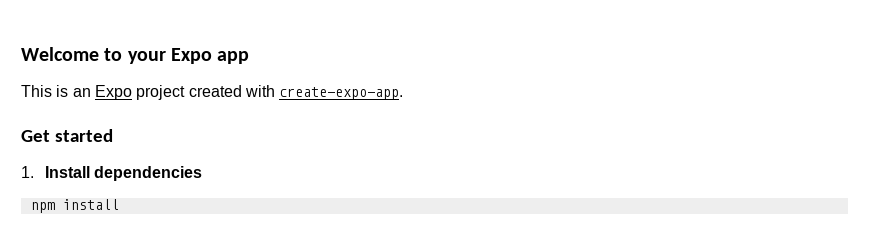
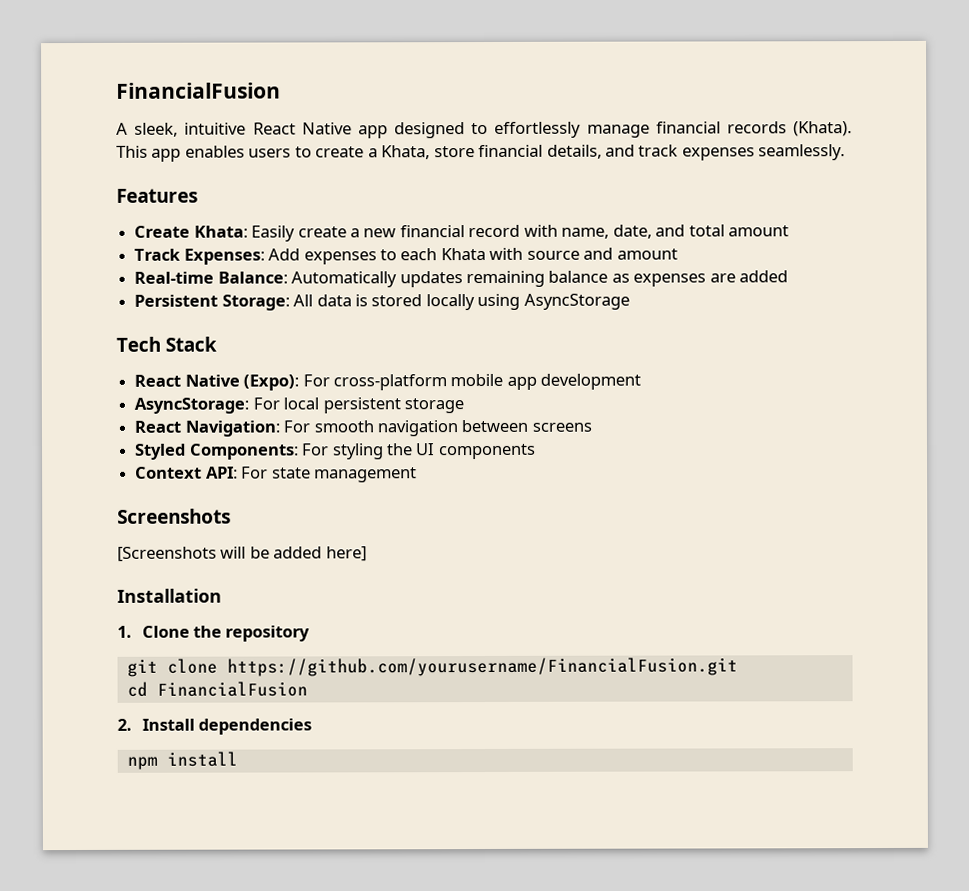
[21,47,250,64] [21,85,404,100] [21,129,113,142] [21,166,34,178] Welcome to your Expo app // This is an Expo project created with create-expo-app. // Get started // 1. -> [116,82,281,99] [116,121,852,139] [116,144,846,162] [116,188,198,203] [134,224,790,242] [134,247,678,265] [134,270,789,288] [134,293,630,311] [116,336,218,352] [134,373,642,391] [134,397,464,414] [134,419,592,437] [134,443,536,460] [135,466,417,483] [117,508,231,524] [117,546,367,562] [117,588,222,603] [117,625,311,642] [126,657,738,677] [126,681,308,697] [117,718,132,731] FinancialFusion // A sleek, intuitive React Native app designed to effortlessly manage financial records (Khata). This app enables users to create a Khata, store financial details, and track expenses seamlessly. // Features // Create Khata: Easily create a new financial record with name, date, and total amount // Track Expenses: Add expenses to each Khata with source and amount // Real-time Balance: Automatically updates remaining balance as expenses are added // Persistent Storage: All data is stored locally using AsyncStorage // Tech Stack // React Native (Expo): For cross-platform mobile app development // AsyncStorage: For local persistent storage // React Navigation: For smooth navigation between screens // Styled Components: For styling the UI components // Context API: For state management // Screenshots // [Screenshots will be added here] // Installation // 1. Clone the repository // git clone https://github.com/yourusername/FinancialFusion.git // cd FinancialFusion // 2.

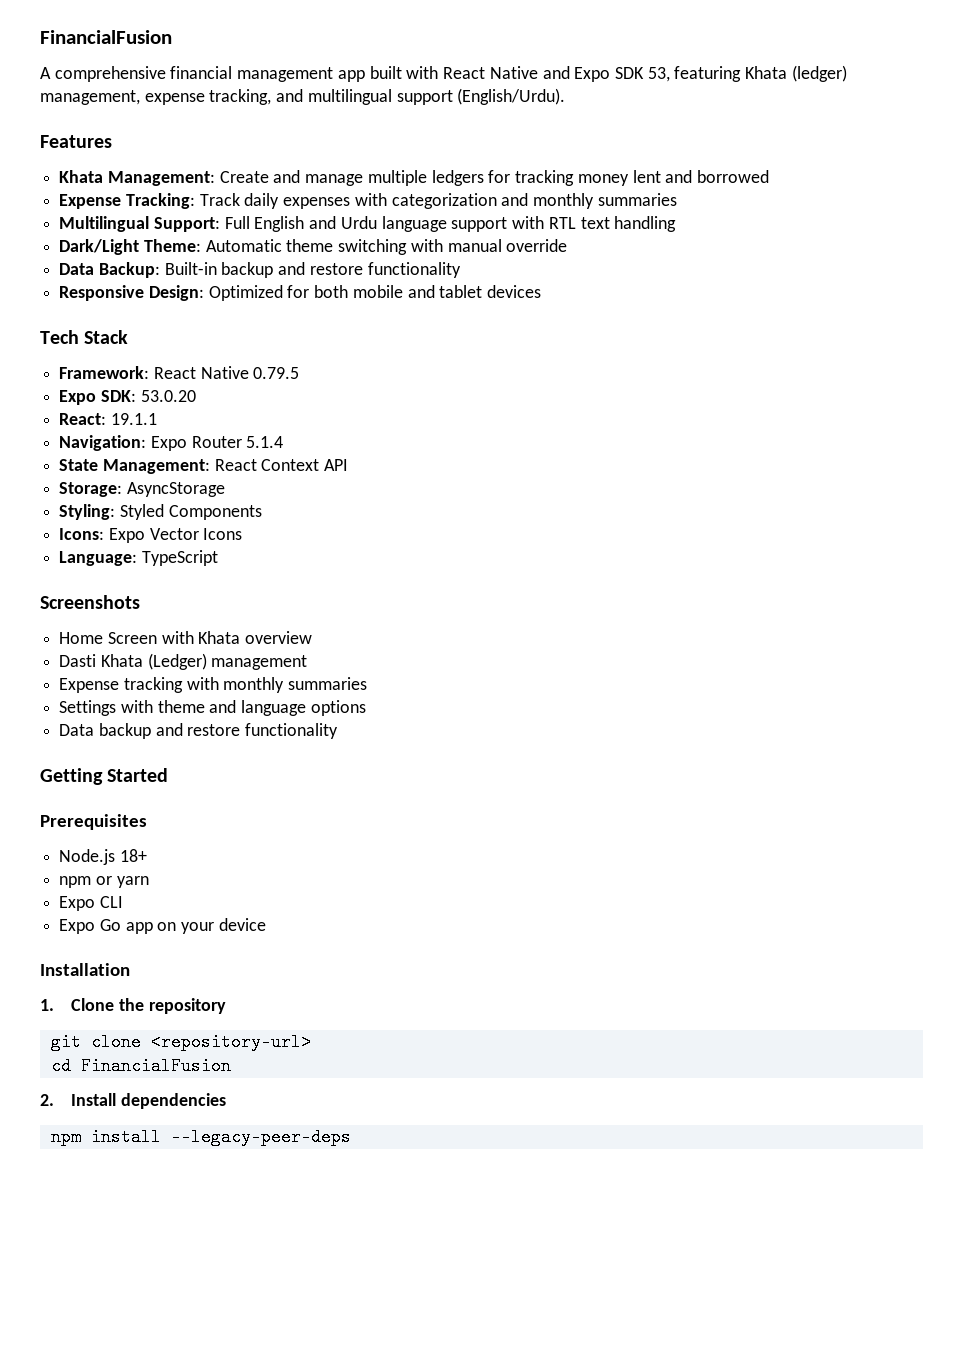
[134,121,852,139] [116,144,846,162] [116,188,198,203] [134,224,790,242] [134,247,678,265] [134,270,789,288] [134,293,630,311] sleek, intuitive React Native app designed to effortlessly manage financial records (Khata). This app enables users to create a Khata, store financial details, and track expenses seamlessly. // Features // Create Khata: Easily create a new financial record with name, date, and total amount // Track Expenses: Add expenses to each Khata with source and amount // Real-time Balance: Automatically updates remaining balance as expenses are added // Persistent Storage: All data is stored locally using AsyncStorage -> [54,65,847,82] [40,88,566,105] [40,135,112,148] [59,170,769,186] [59,193,677,209] [59,216,677,232] [59,239,568,255] [59,262,461,278] [59,285,542,301] comprehensive financial management app built with React Native and Expo SDK 53, featuring Khata (ledger) management, expense tracking, and multilingual support (English/Urdu). // Features // Khata Management: Create and manage multiple ledgers for tracking money lent and borrowed // Expense Tracking: Track daily expenses with categorization and monthly summaries // Multilingual Support: Full English and Urdu language support with RTL text handling // Dark/Light Theme: Automatic theme switching with manual override // Data Backup: Built-in backup and restore functionality // Responsive Design: Optimized for both mobile and tablet devices
[134,373,642,391] [134,397,464,414] [134,419,592,437] [134,443,536,460] [135,466,417,483] [117,508,231,524] [117,546,367,562] React Native (Expo): For cross-platform mobile app development // AsyncStorage: For local persistent storage // React Navigation: For smooth navigation between screens // Styled Components: For styling the UI components // Context API: For state management // Screenshots // [Screenshots will be added here] -> [59,366,300,379] [59,390,196,405] [59,413,157,425] [59,435,284,451] [59,459,349,474] [59,482,225,497] [59,504,262,520] [59,528,243,543] [59,550,218,566] [40,595,140,609] [59,631,313,644] [59,653,308,670] [59,677,368,693] [59,700,366,716] [59,723,339,739] [40,768,169,785] [40,814,147,830] [59,849,147,865] [59,876,149,888] [59,896,123,911] [59,918,266,934] Framework: React Native 0.79.5 // Expo SDK: 53.0.20 // React: 19.1.1 // Navigation: Expo Router 5.1.4 // State Management: React Context API // Storage: AsyncStorage // Styling: Styled Components // Icons: Expo Vector Icons // Language: TypeScript // Screenshots // Home Screen with Khata overview // Dasti Khata (Ledger) management // Expense tracking with monthly summaries // Settings with theme and language options // Data backup and restore functionality // Getting Started // Prerequisites // Node.js 18+ // npm or yarn // Expo CLI // Expo Go app on your device
[226,657,738,677] https://github.com/yourusername/FinancialFusion.git -> [150,1033,311,1051] <repository-url>
(238, 759) none -> [170,1128,351,1146] --legacy-peer-deps

